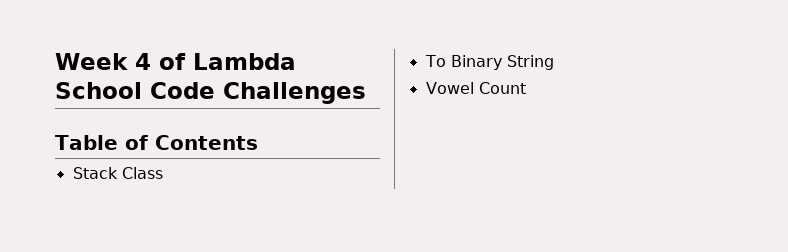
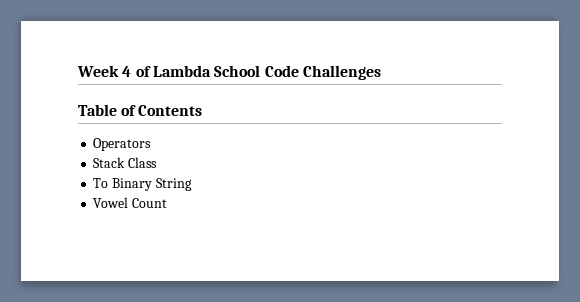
(258, 142) none -> [93,138,152,151] // Operators

